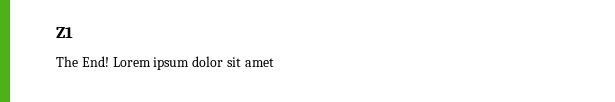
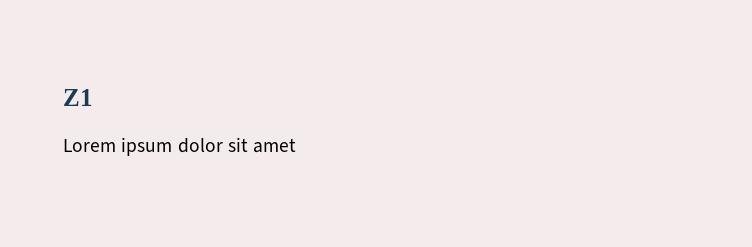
[56,56,109,67] The End! -> (93, 97) none

